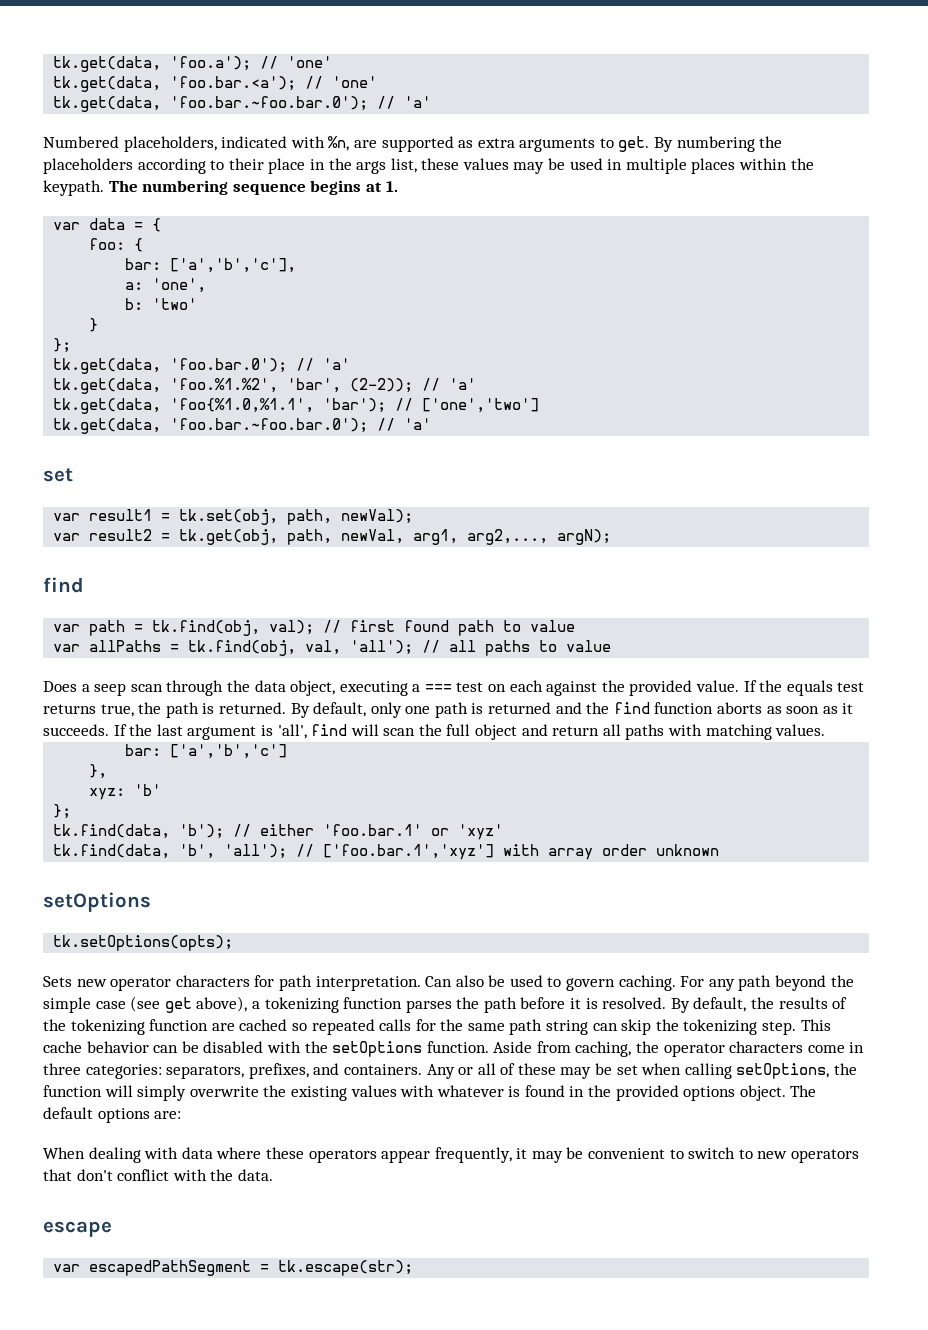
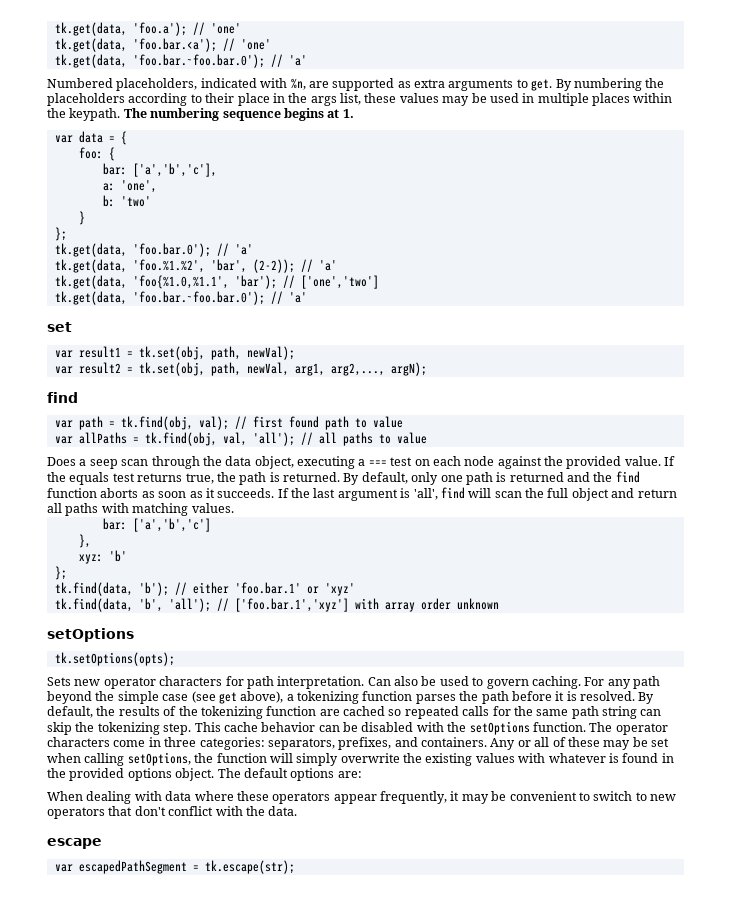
[179,529,279,545] tk.get(obj, -> [138,362,205,376] tk.set(obj,
(543, 686) none -> [464,456,495,466] node
[493,1041,660,1057] Aside from caching, the -> [589,722,613,732] The

